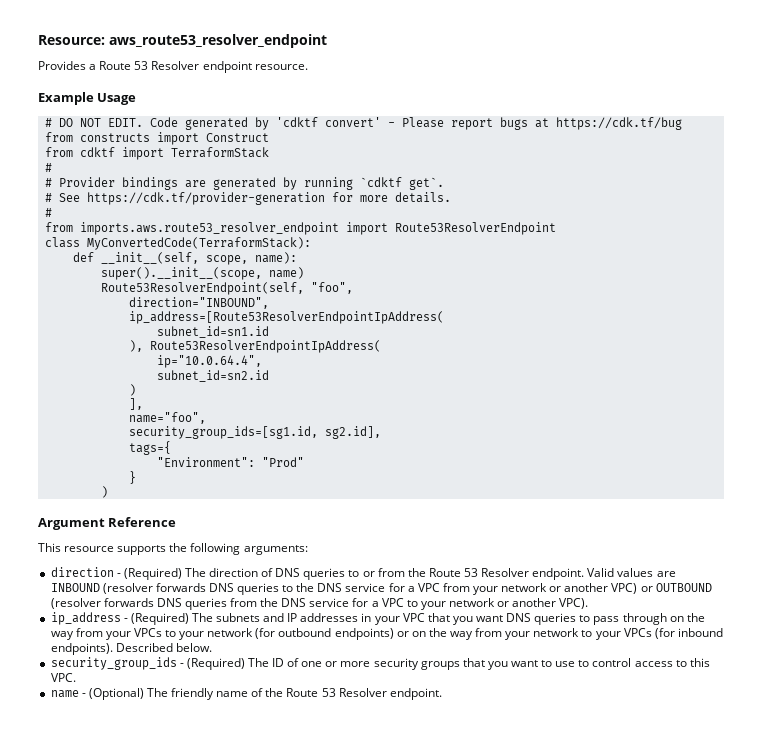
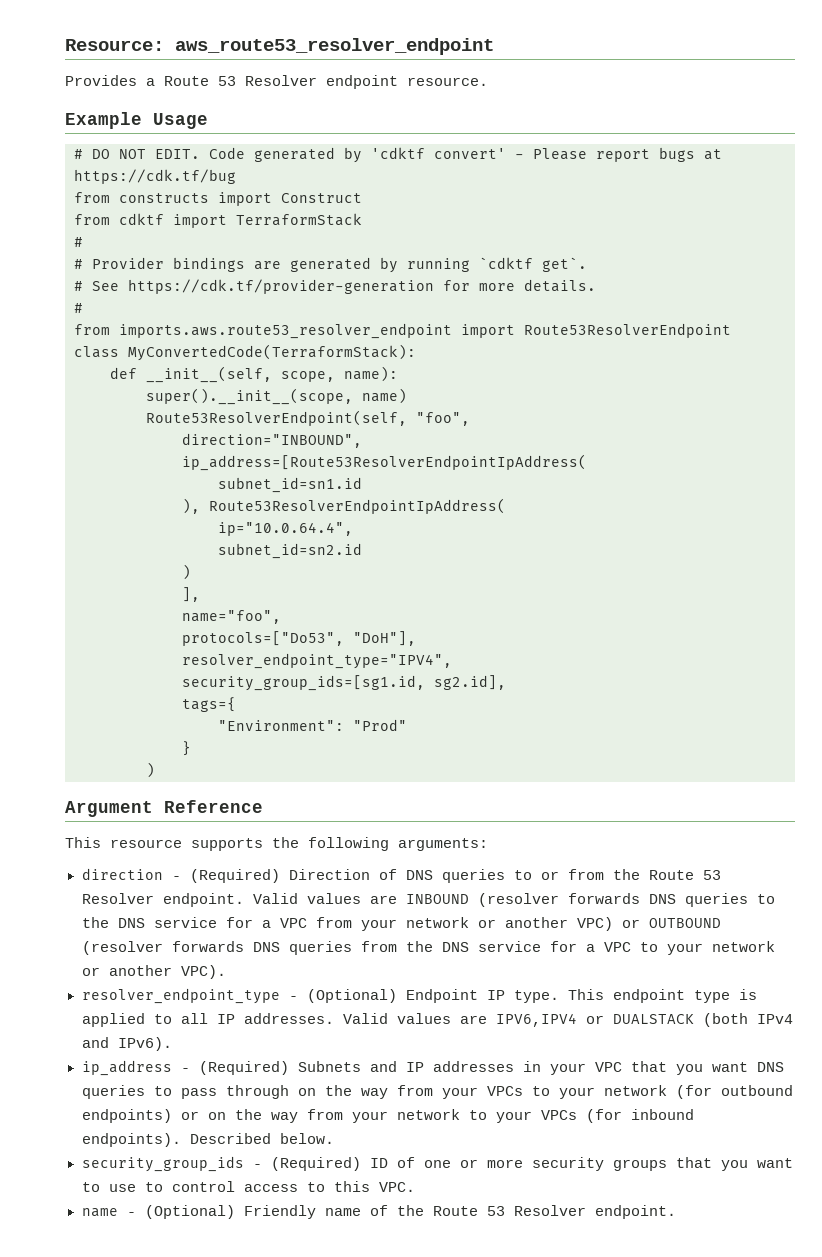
(206, 418) none -> [182,631,416,646] [182,653,452,669] // protocols=["Do53", "DoH"], // resolver_endpoint_type="IPV4",
[184,568,259,577] The direction -> [288,869,370,880] Direction
(589, 603) none -> [81,988,757,1004] [81,1013,793,1027] [81,1037,172,1051] // resolver_endpoint_type - (Optional) Endpoint IP type. This endpoint type is applied to all IP addresses. Valid values are IPV6,IPV4 or DUALSTACK (both IPv4 and IPv6).
[191,613,261,622] The subnets -> [297,1061,361,1072] Subnets
[247,658,269,667] The -> (361, 1164) none
[146,688,215,700] The friendly -> [243,1205,316,1219] Friendly

